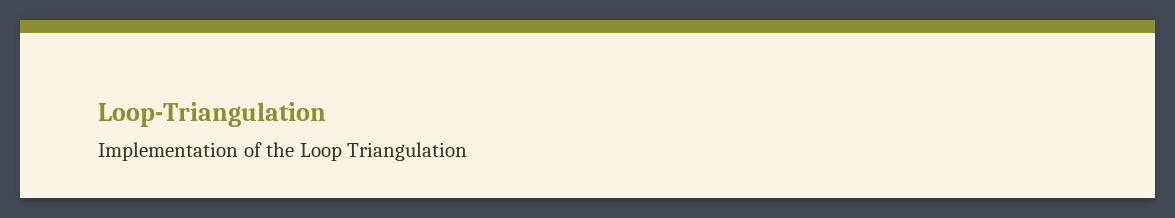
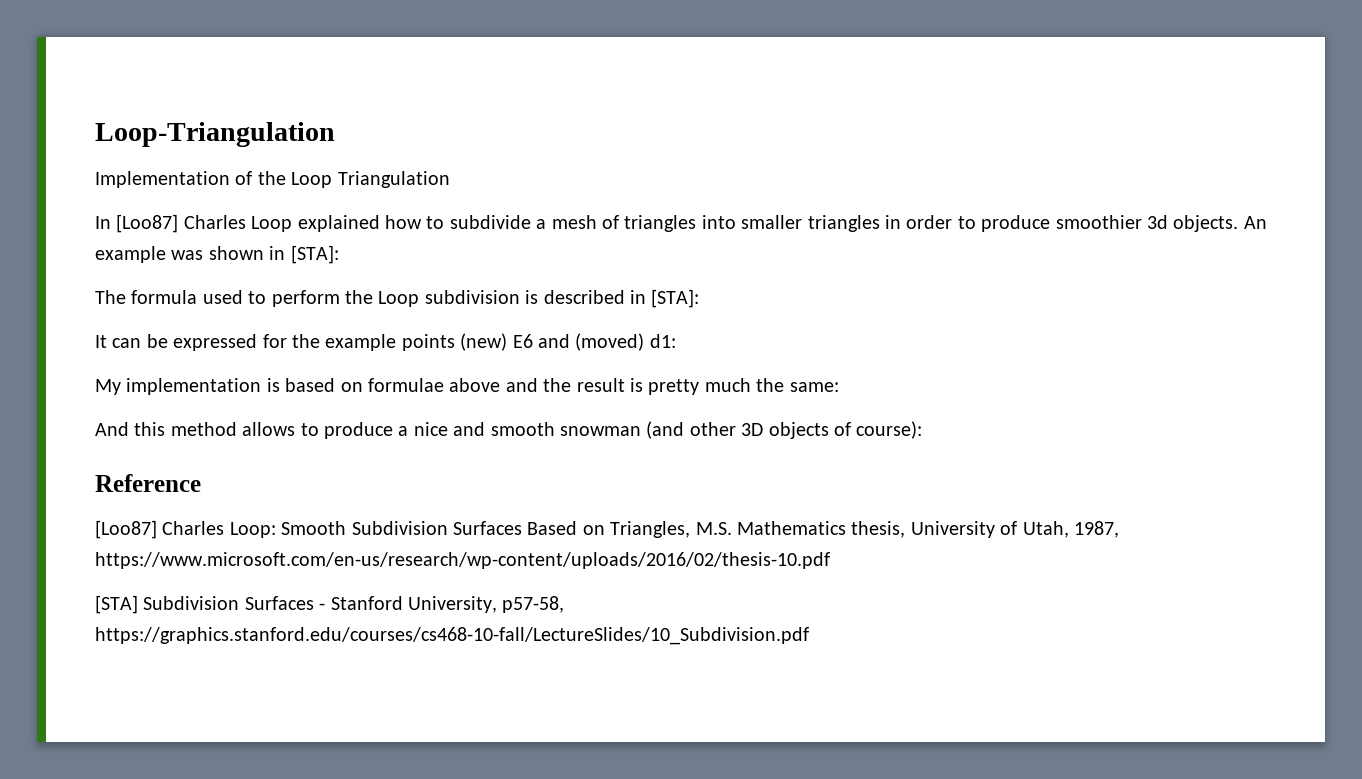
(468, 151) none -> [95,214,1267,233] [95,245,339,264] [95,289,700,308] [95,333,676,351] [95,378,839,395] [95,421,923,439] [95,474,201,492] [95,520,1119,539] [95,552,830,569] [95,595,565,614] [95,627,809,645] // In [Loo87] Charles Loop explained how to subdivide a mesh of triangles into smaller triangles in order to produce smoothier 3d objects. An example was shown in [STA]: // The formula used to perform the Loop subdivision is described in [STA]: // It can be expressed for the example points (new) E6 and (moved) d1: // My implementation is based on formulae above and the result is pretty much the same: // And this method allows to produce a nice and smooth snowman (and other 3D objects of course): // Reference // [Loo87] Charles Loop: Smooth Subdivision Surfaces Based on Triangles, M.S. Mathematics thesis, University of Utah, 1987, https://www.microsoft.com/en-us/research/wp-content/uploads/2016/02/thesis-10.pdf // [STA] Subdivision Surfaces - Stanford University, p57-58, https://graphics.stanford.edu/courses/cs468-10-fall/LectureSlides/10_Subdivision.pdf

